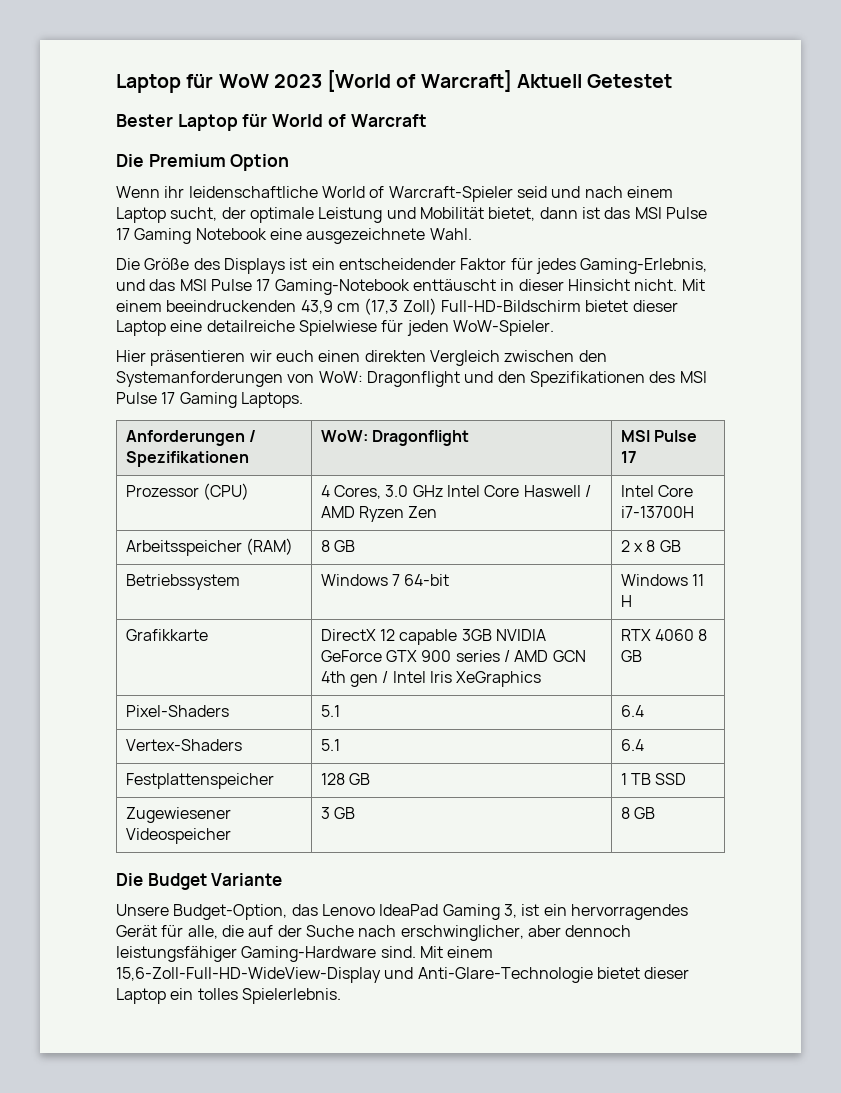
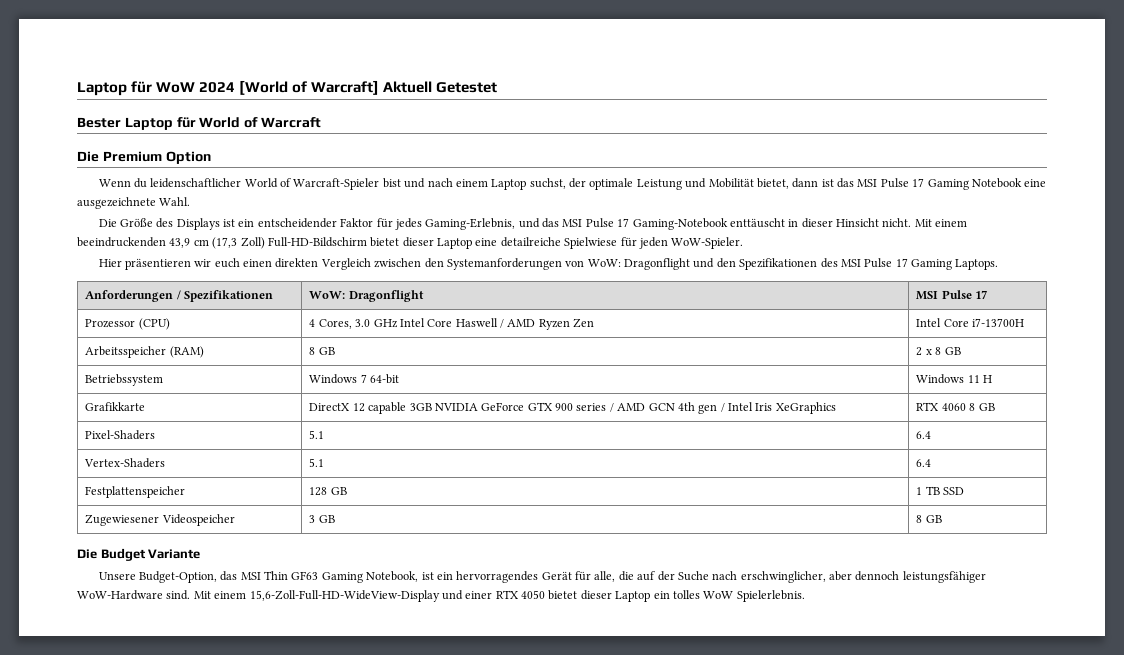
[273,74,322,88] 2023 -> [199,82,236,93] 2024
[164,186,318,198] ihr leidenschaftliche -> [133,178,242,188] du leidenschaftlicher
[516,186,547,198] seid -> [382,178,401,188] bist
[170,207,218,221] sucht, -> [529,178,566,189] suchst,
[321,904,517,920] Lenovo IdeaPad Gaming 3, -> [240,571,419,583] MSI Thin GF63 Gaming Notebook,
[241,946,377,962] Gaming-Hardware -> [77,590,163,600] WoW-Hardware
[417,967,593,983] Anti-Glare-Technologie -> [465,590,545,599] einer RTX 4050
(238, 994) none -> [703,591,734,599] WoW

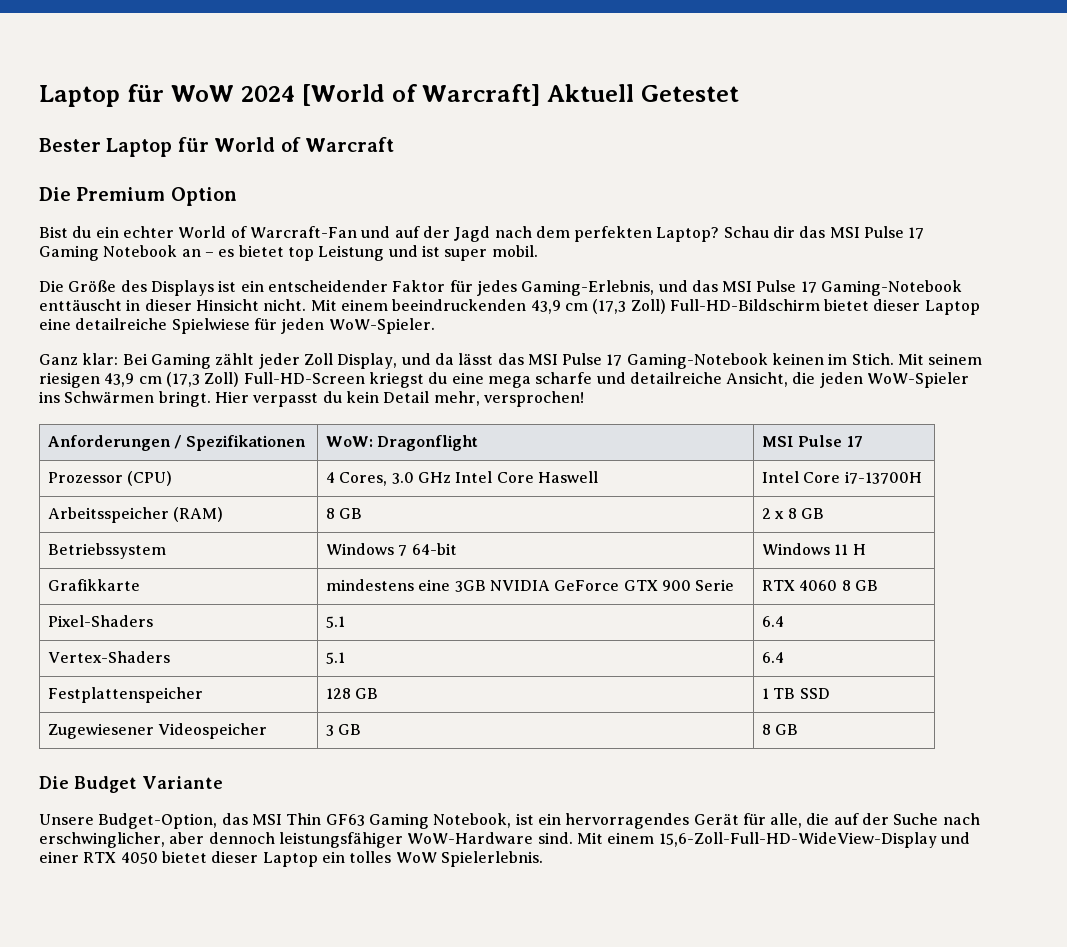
[98,178,834,190] Wenn du leidenschaftlicher World of Warcraft-Spieler bist und nach einem Laptop suchst, der optimale Leistung und Mobilität bietet, dann ist -> [39,226,796,242] Bist du ein echter World of Warcraft-Fan und auf der Jagd nach dem perfekten Laptop? Schau dir
[1024,179,1047,187] [77,197,191,209] eine ausgezeichnete Wahl. -> [181,245,538,261] an – es bietet top Leistung und ist super mobil.
[98,258,999,270] Hier präsentieren wir euch einen direkten Vergleich zwischen den Systemanforderungen von WoW: Dragonflight und den Spezifikationen des MSI Pulse 17 Gaming Laptops. -> [39,353,983,369] [39,372,970,388] [39,391,584,407] Ganz klar: Bei Gaming zählt jeder Zoll Display, und da lässt das MSI Pulse 17 Gaming-Notebook keinen im Stich. Mit seinem riesigen 43,9 cm (17,3 Zoll) Full-HD-Screen kriegst du eine mega scharfe und detailreiche Ansicht, die jeden WoW-Spieler ins Schwärmen bringt. Hier verpasst du kein Detail mehr, versprochen!
[500,318,595,330] / AMD Ryzen Zen -> (598, 477) none
[309,402,407,414] DirectX 12 capable -> [325,579,451,591] mindestens eine
[576,402,836,414] series / AMD GCN 4th gen / Intel Iris XeGraphics -> [695,579,735,591] Serie

